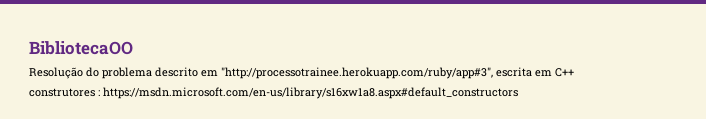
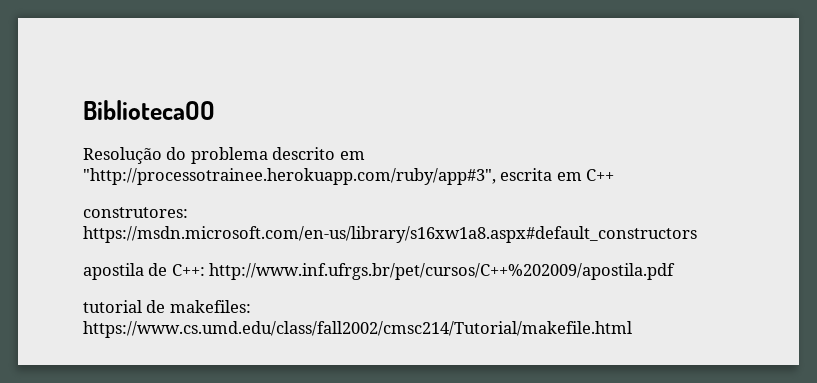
[29,88,100,97] construtores : -> [83,207,188,218] construtores:
(518, 93) none -> [83,263,676,280] [83,300,251,313] [83,321,632,338] // apostila de C++: http://www.inf.ufrgs.br/pet/cursos/C++%202009/apostila.pdf // tutorial de makefiles: https://www.cs.umd.edu/class/fall2002/cmsc214/Tutorial/makefile.html

